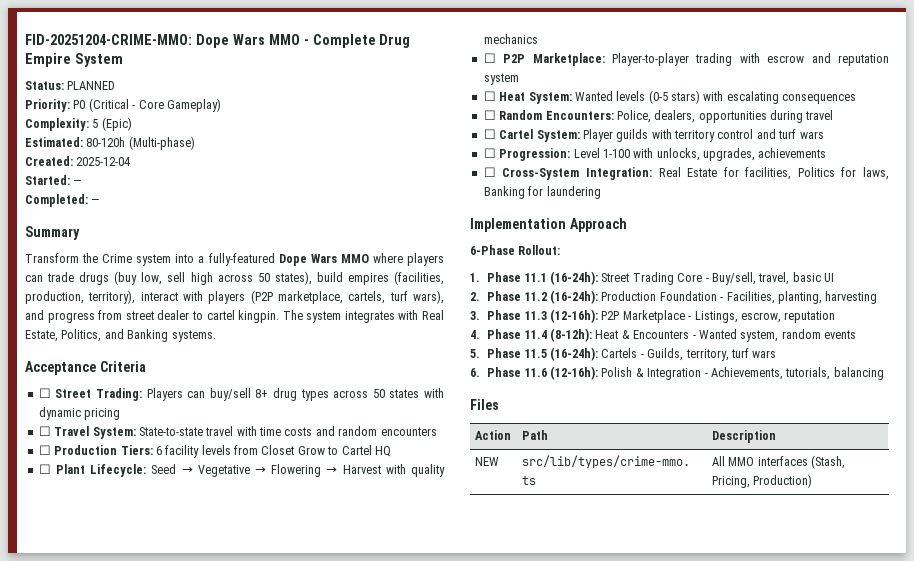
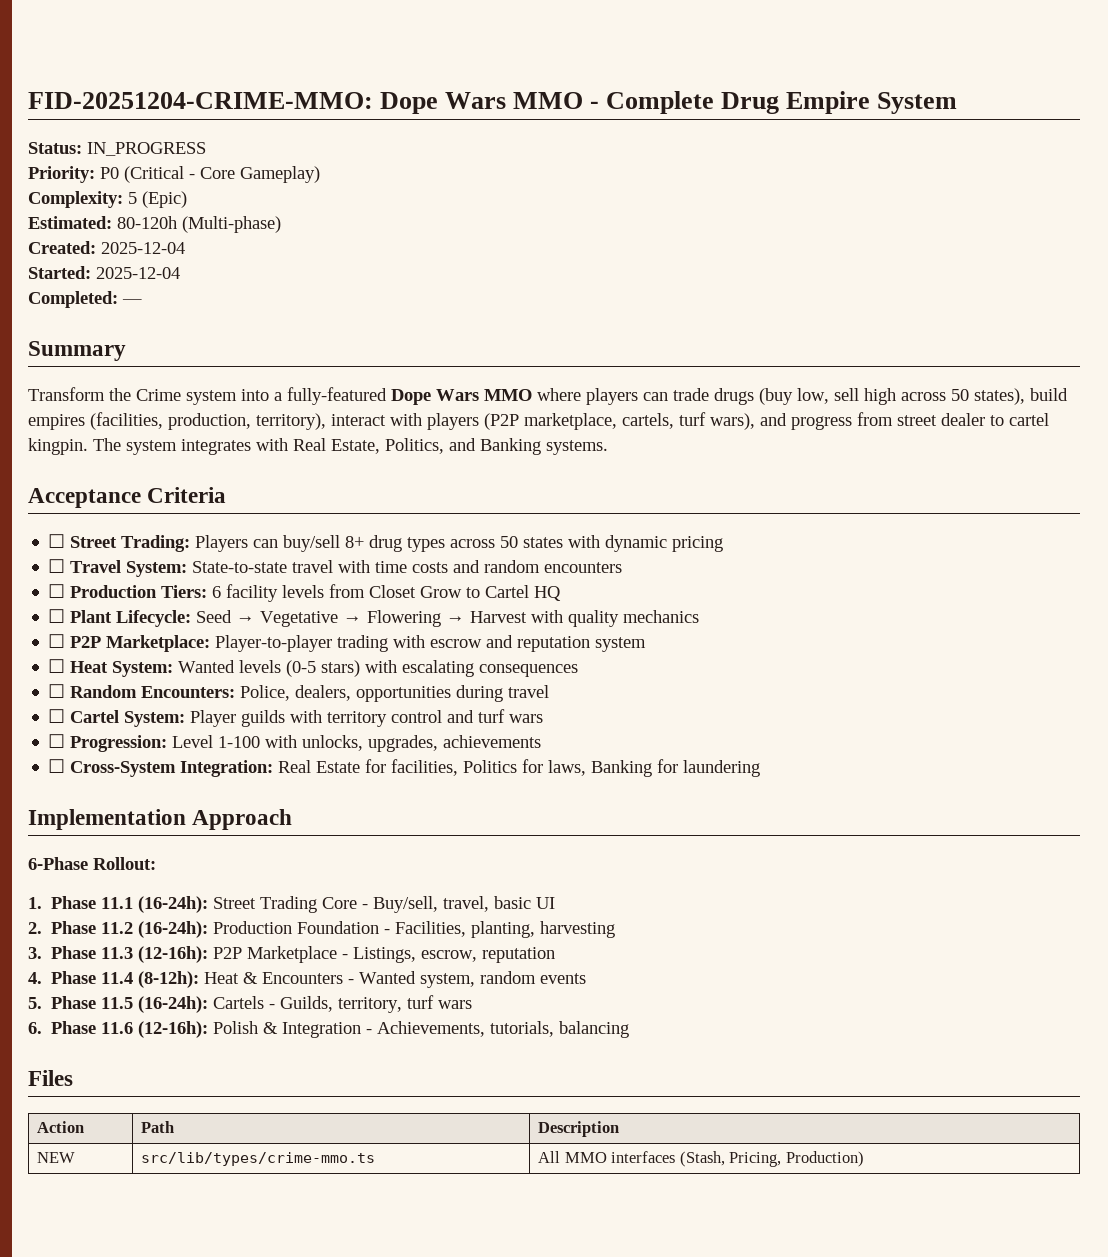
[67,81,116,90] PLANNED -> [87,142,206,156] IN_PROGRESS
[73,180,82,185] — -> [96,267,180,279] 2025-12-04

